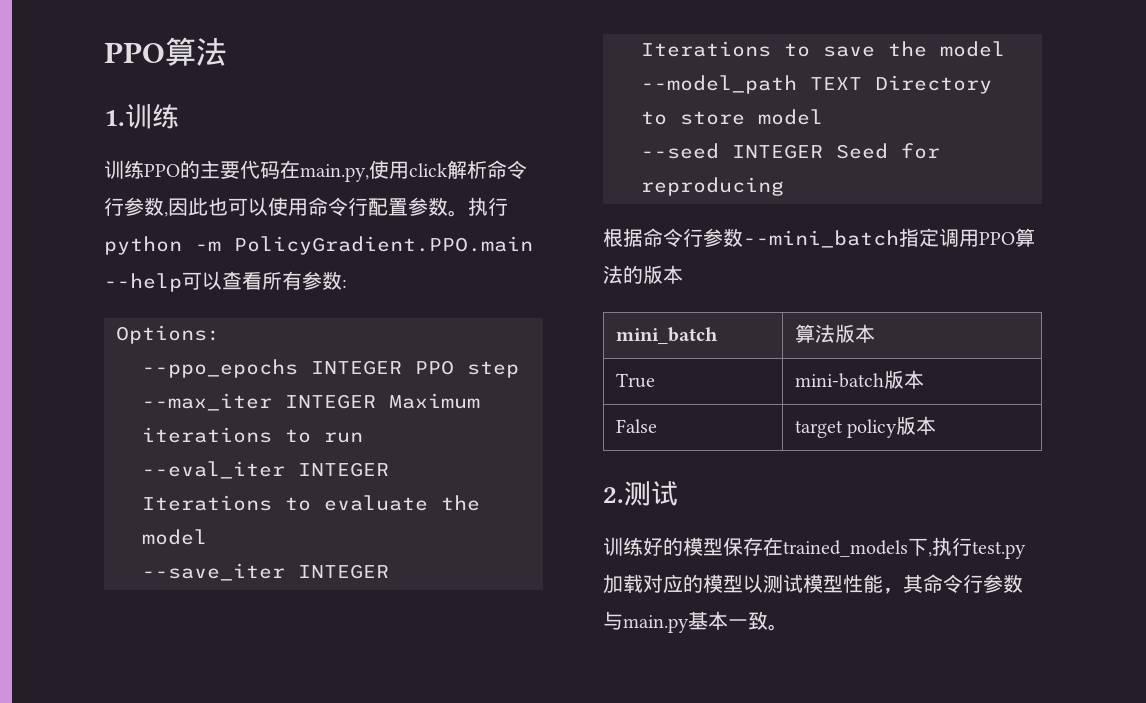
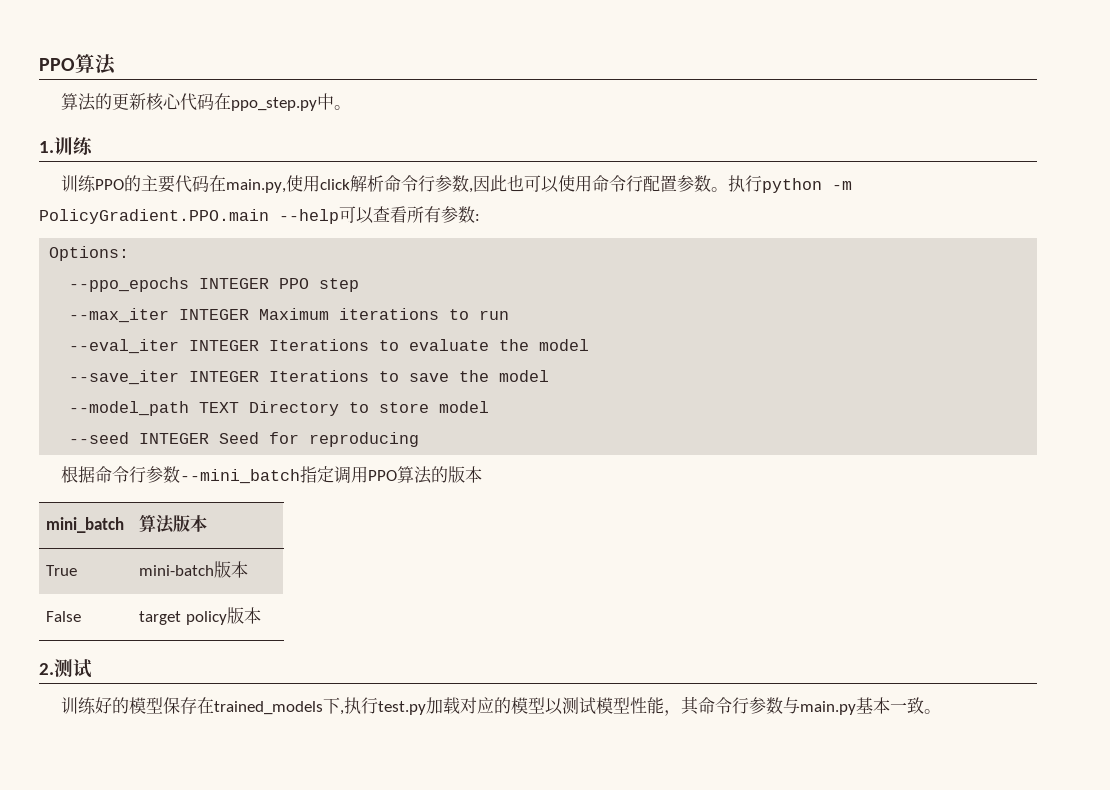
[104,37,227,66] PPO算法 -> [39,54,116,75] [61,93,352,111] PPO算法 // 算法的更新核心代码在ppo_step.py中。

